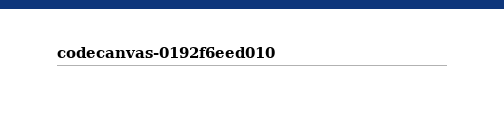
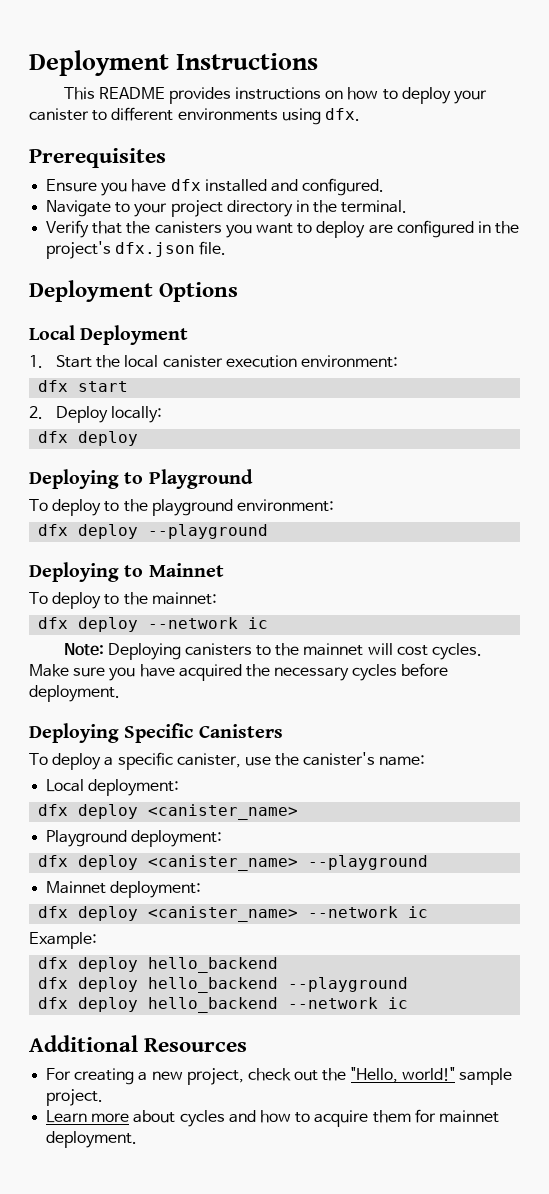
[57,47,275,58] codecanvas-0192f6eed010 -> [29,50,318,76] [63,87,488,104] [29,107,360,125] [29,148,166,168] [46,178,385,196] [46,200,408,217] [46,220,520,238] [46,241,227,259] [29,280,239,302] [29,325,189,345] [29,355,398,368] [38,380,129,392] [29,406,163,423] [38,431,139,446] [29,469,253,489] [29,499,334,516] [38,524,269,539] [29,562,224,582] [29,592,217,609] [38,617,269,632] [63,643,483,660] [29,663,449,681] [29,685,120,702] [29,723,283,743] [29,752,426,770] [46,779,180,796] [38,804,299,820] [46,830,223,847] [38,855,429,871] [46,881,202,898] [38,906,429,922] [29,932,97,949] [38,957,279,973] [38,977,409,993] [38,997,409,1013] [29,1035,248,1052] [46,1067,512,1085] [46,1089,104,1106] [46,1109,499,1127] [46,1131,138,1148] Deployment Instructions // This README provides instructions on how to deploy your canister to different environments using dfx. // Prerequisites // Ensure you have dfx installed and configured. // Navigate to your project directory in the terminal. // Verify that the canisters you want to deploy are configured in the project's dfx.json file. // Deployment Options // Local Deployment // 1. Start the local canister execution environment: // dfx start // 2. Deploy locally: // dfx deploy // Deploying to Playground // To deploy to the playground environment: // dfx deploy --playground // Deploying to Mainnet // To deploy to the mainnet: // dfx deploy --network ic // Note: Deploying canisters to the mainnet will cost cycles. Make sure you have acquired the necessary cycles before deployment. // Deploying Specific Canisters // To deploy a specific canister, use the canister's name: // Local deployment: // dfx deploy <canister_name> // Playground deployment: // dfx deploy <canister_name> --playground // Mainnet deployment: // dfx deploy <canister_name> --network ic // Example: // dfx deploy hello_backend // dfx deploy hello_backend --playground // dfx deploy hello_backend --network ic // Additional Resources // For creating a new project, check out the "Hello, world!" sample project. // Learn more about cycles and how to acquire them for mainnet deployment.

